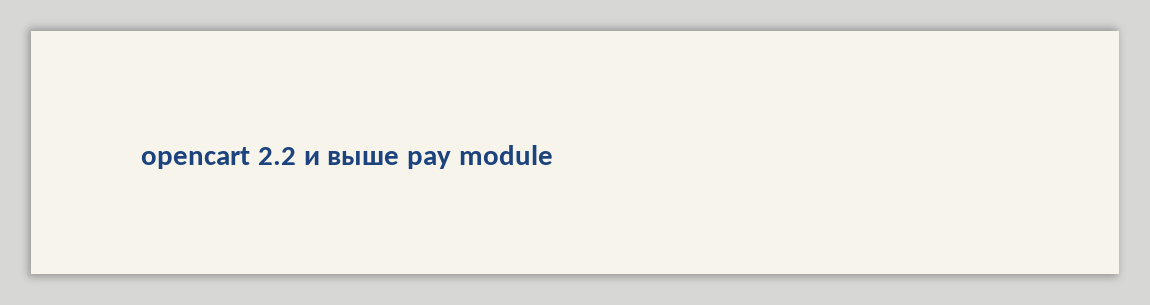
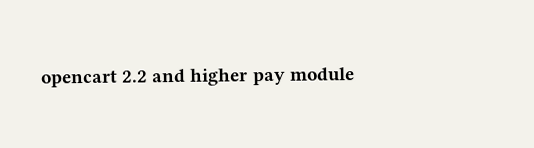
[303,151,400,165] и выше -> [151,68,249,86] and higher

